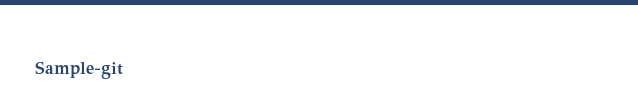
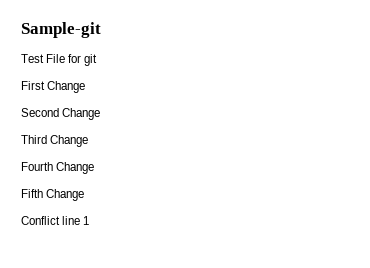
(123, 70) none -> [21,54,98,66] [21,81,86,93] [21,108,101,120] [21,135,89,147] [21,162,95,174] [21,189,85,201] [21,216,90,225] // Test File for git // First Change // Second Change // Third Change // Fourth Change // Fifth Change // Conflict line 1

